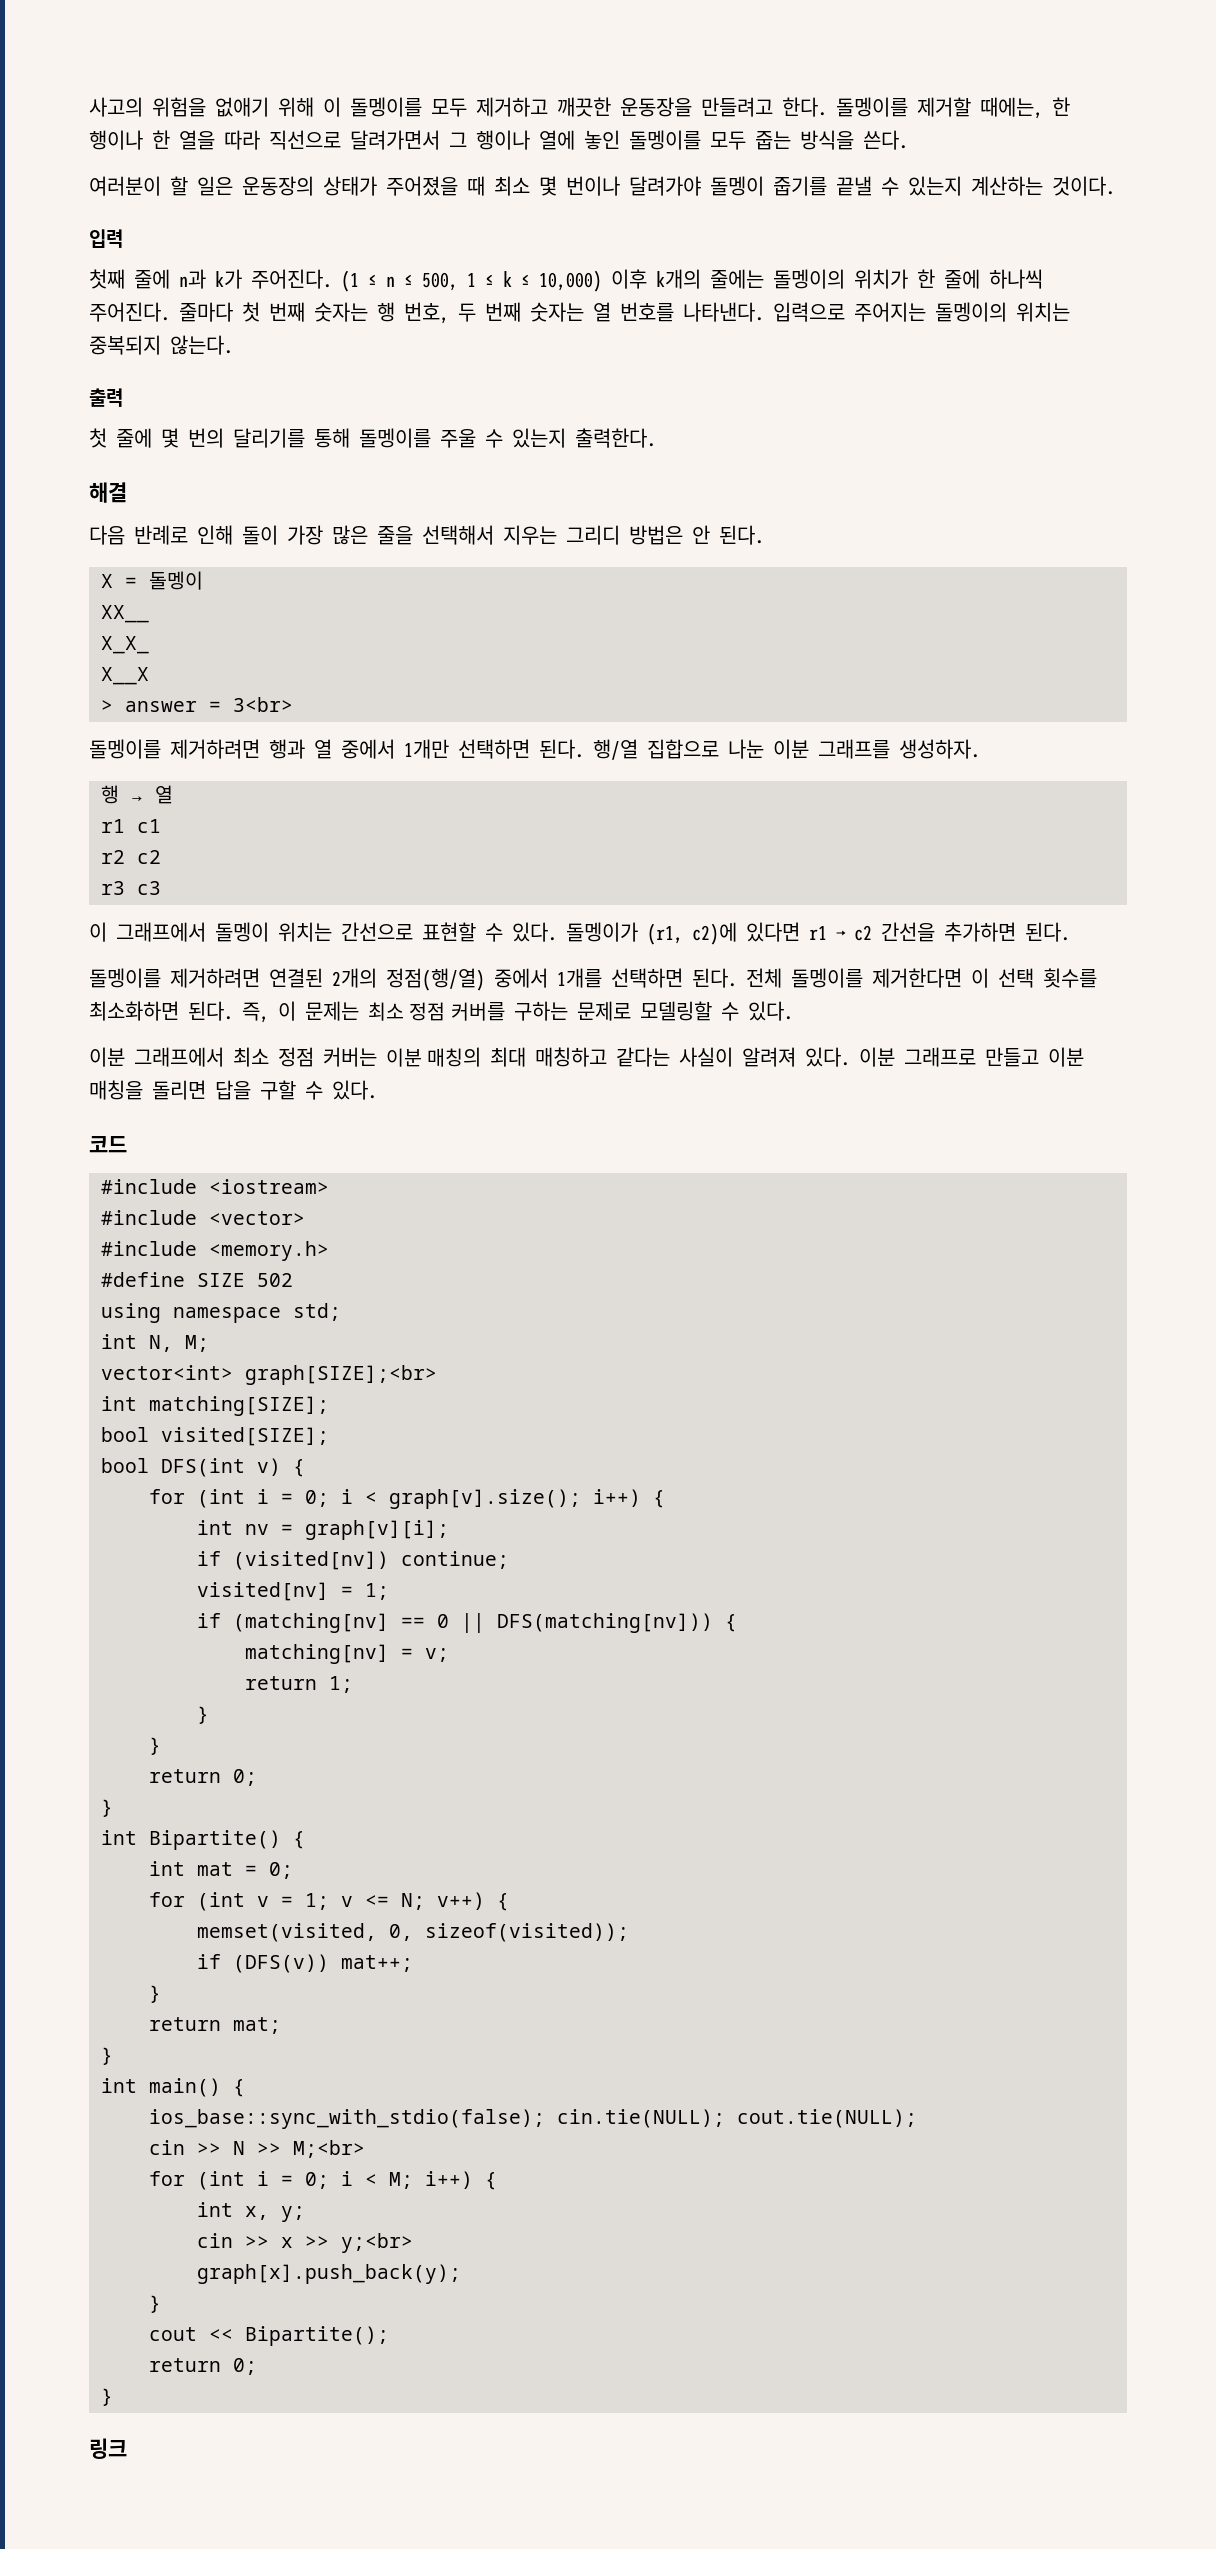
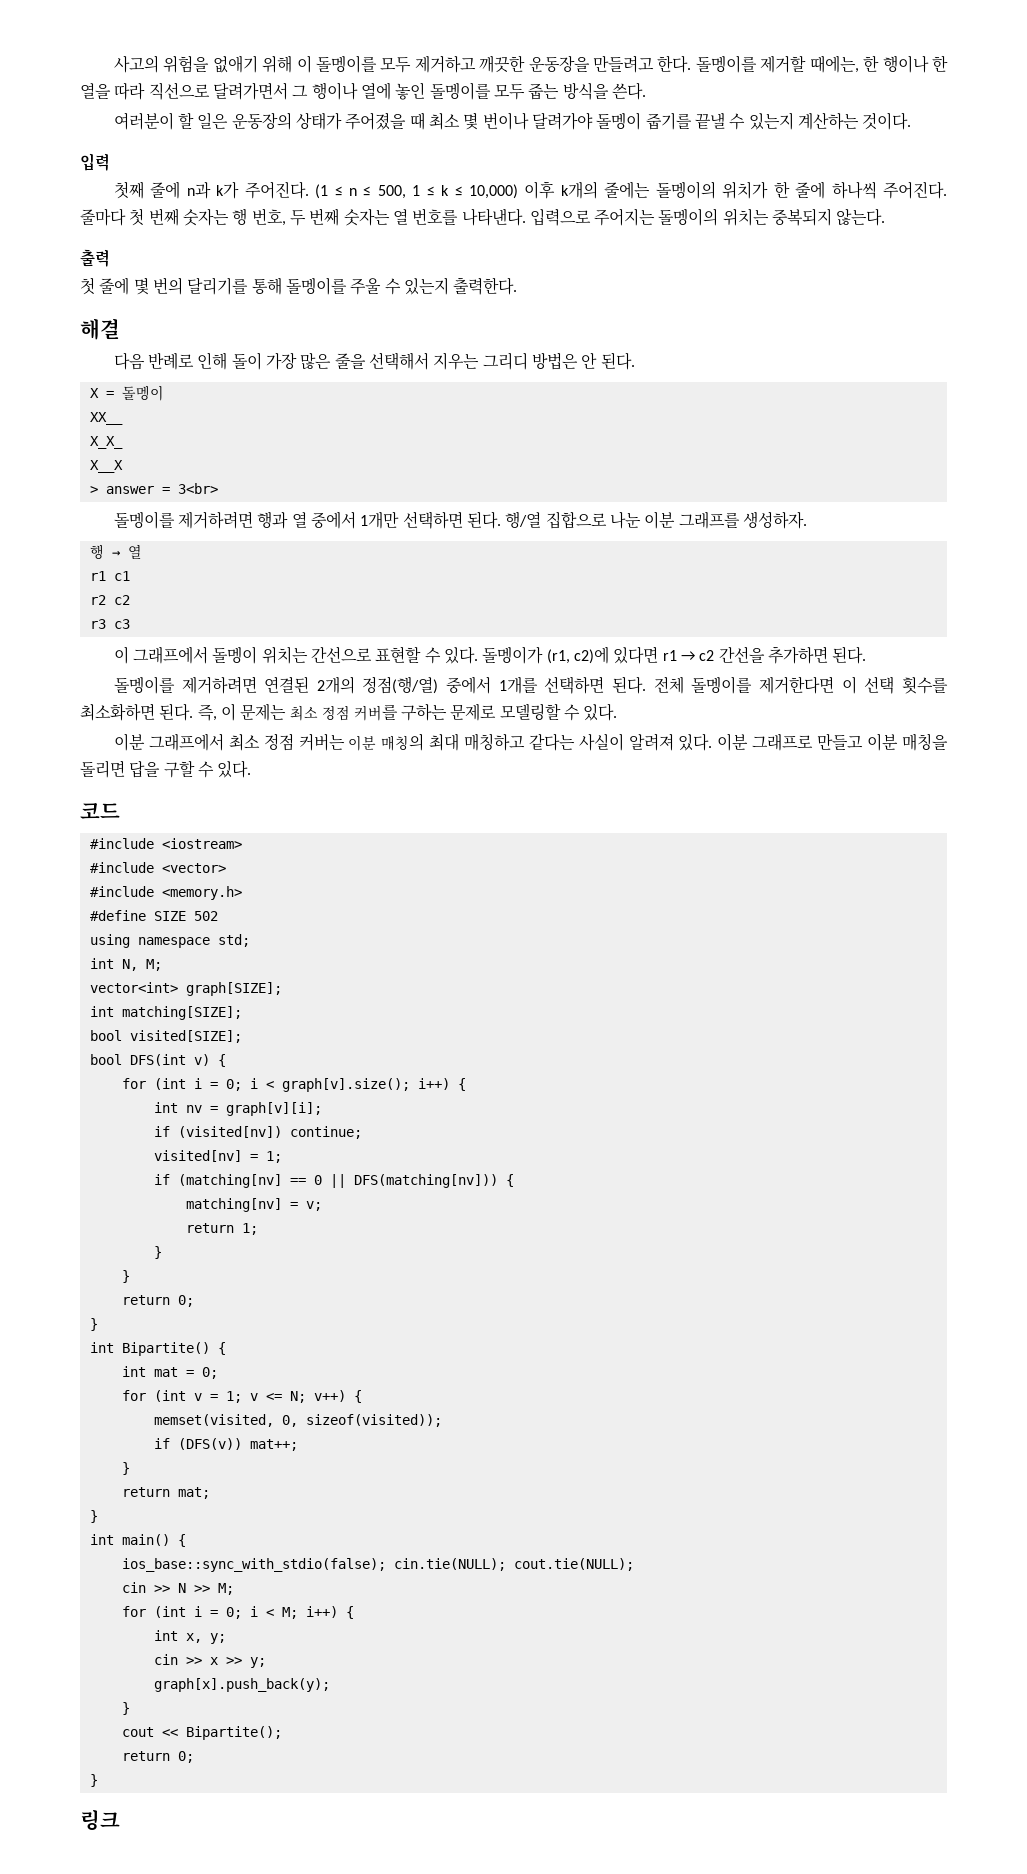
[245,1365,437,1385] graph[SIZE];<br> -> [185,982,282,996] graph[SIZE];
[293,2140,365,2158] M;<br> -> [217,1583,234,1595] M;
[341,2233,413,2253] y;<br> -> [249,1657,266,1668] y;

